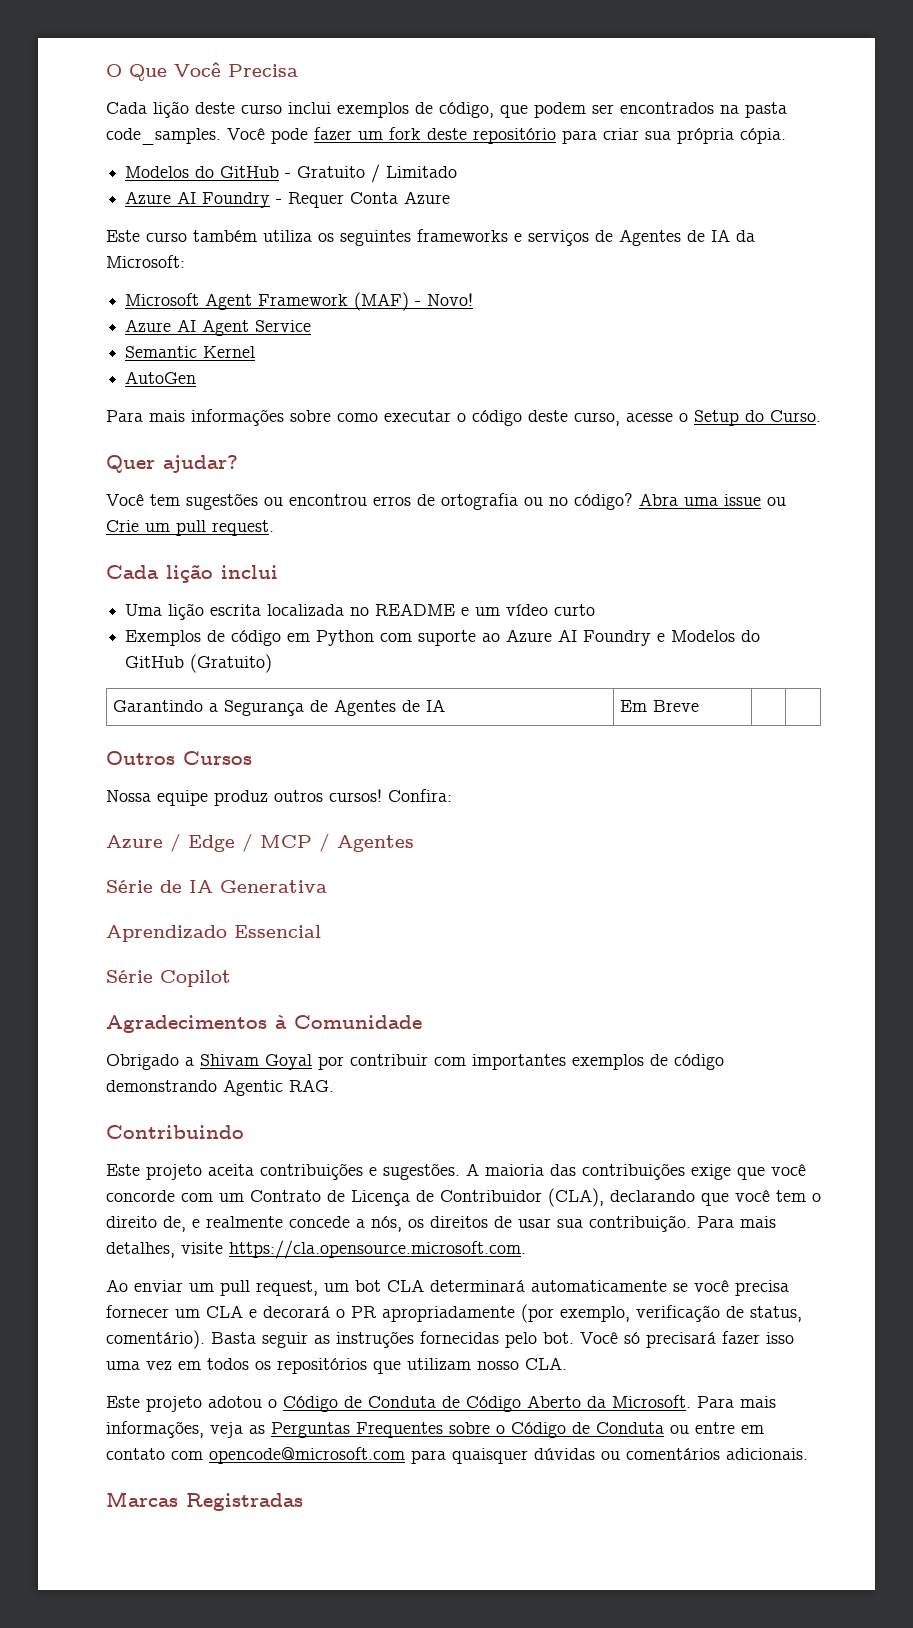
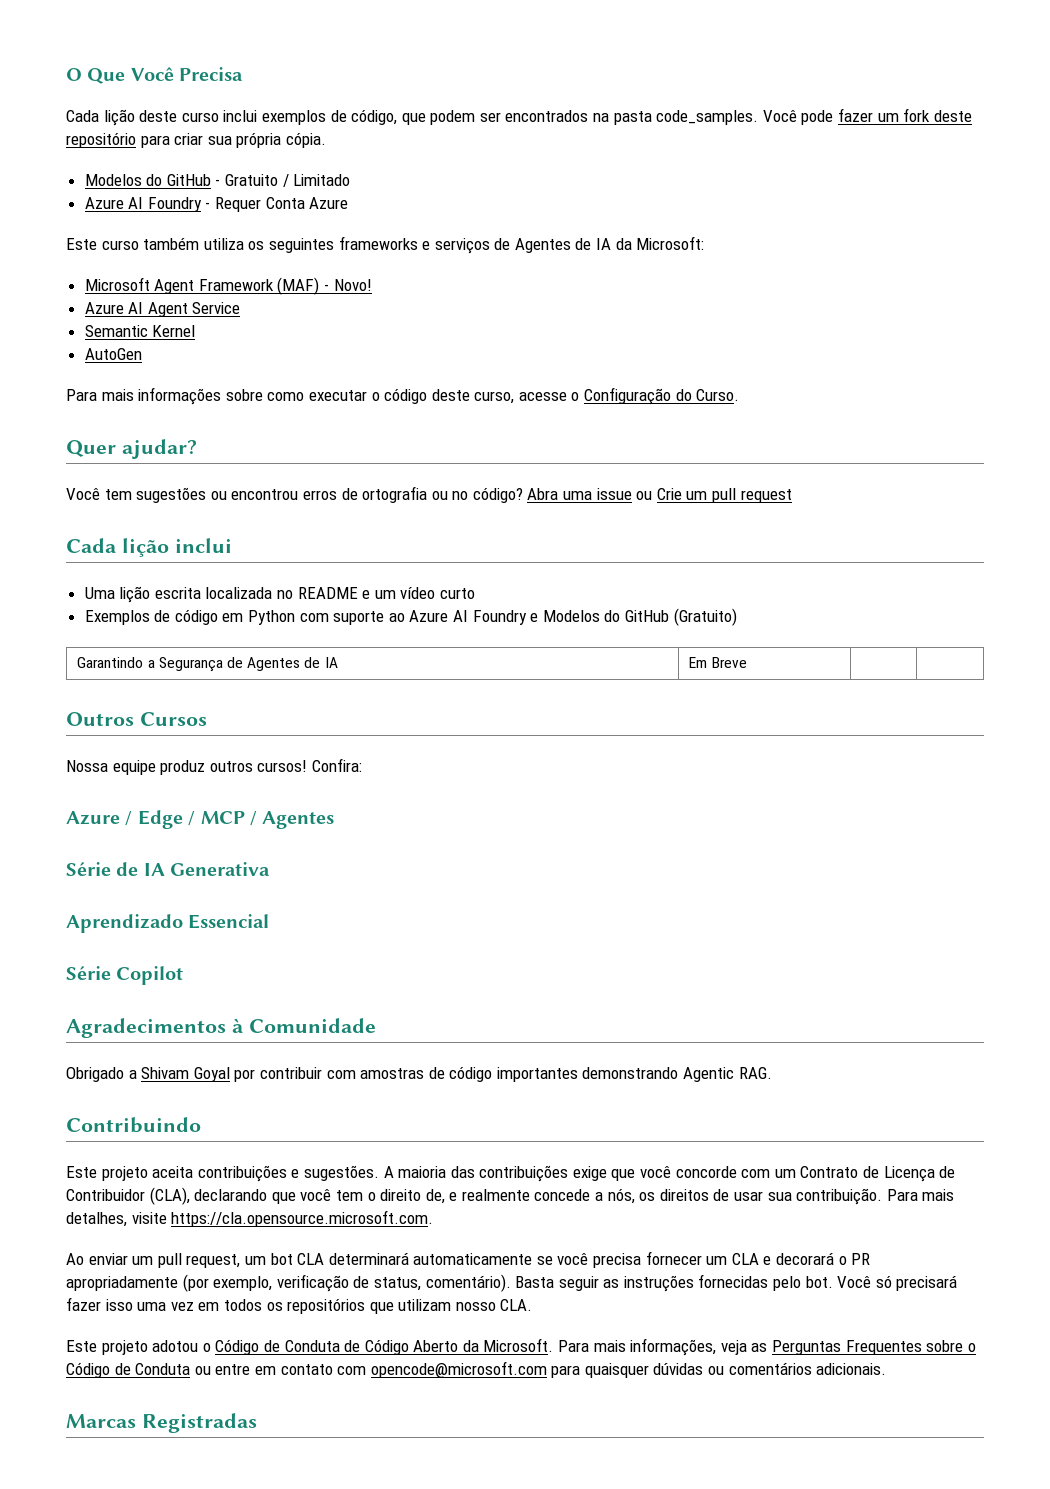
[694,410,739,426] Setup -> [584,387,672,405] Configuração
[212,520,274,536] request. -> [740,489,792,503] request
[472,1054,724,1070] importantes exemplos de código -> [360,1066,578,1082] amostras de código importantes

